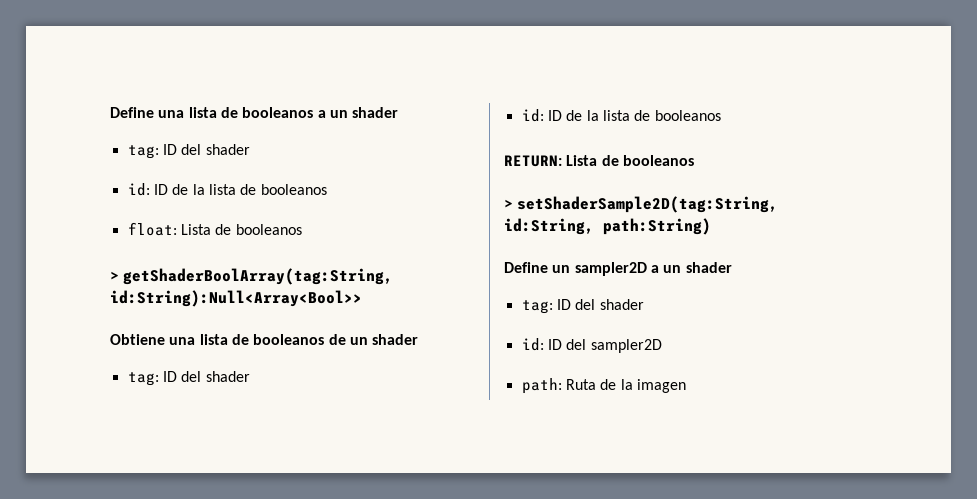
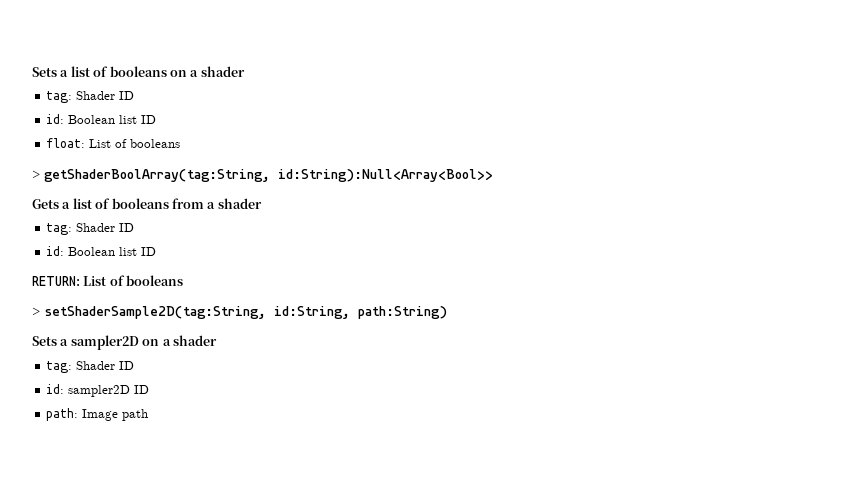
[110,107,399,118] [127,144,250,159] [127,183,327,196] [127,222,302,236] [110,268,393,285] [110,290,362,307] [110,334,419,345] [127,371,250,386] [521,109,721,122] [504,155,694,167] Define una lista de booleanos a un shader // tag: ID del shader // id: ID de la lista de booleanos // float: Lista de booleanos // > getShaderBoolArray(tag:String, id:String):Null<Array<Bool>> // Obtiene una lista de booleanos de un shader // tag: ID del shader // id: ID de la lista de booleanos // RETURN: Lista de booleanos -> [32,66,245,77] [46,91,135,103] [46,114,157,124] [46,138,181,148] [32,169,493,182] [32,198,262,209] [46,223,135,235] [46,246,157,256] [32,275,184,286] Sets a list of booleans on a shader // tag: Shader ID // id: Boolean list ID // float: List of booleans // > getShaderBoolArray(tag:String, id:String):Null<Array<Bool>> // Gets a list of booleans from a shader // tag: Shader ID // id: Boolean list ID // RETURN: List of booleans
[504,262,732,276] [521,299,644,314] [521,338,662,353] Define un sampler2D a un shader // tag: ID del shader // id: ID del sampler2D -> [32,335,217,350] [46,361,135,373] [46,384,150,397] Sets a sampler2D on a shader // tag: Shader ID // id: sampler2D ID
[565,379,686,393] Ruta de la imagen -> [82,409,149,421] Image path

